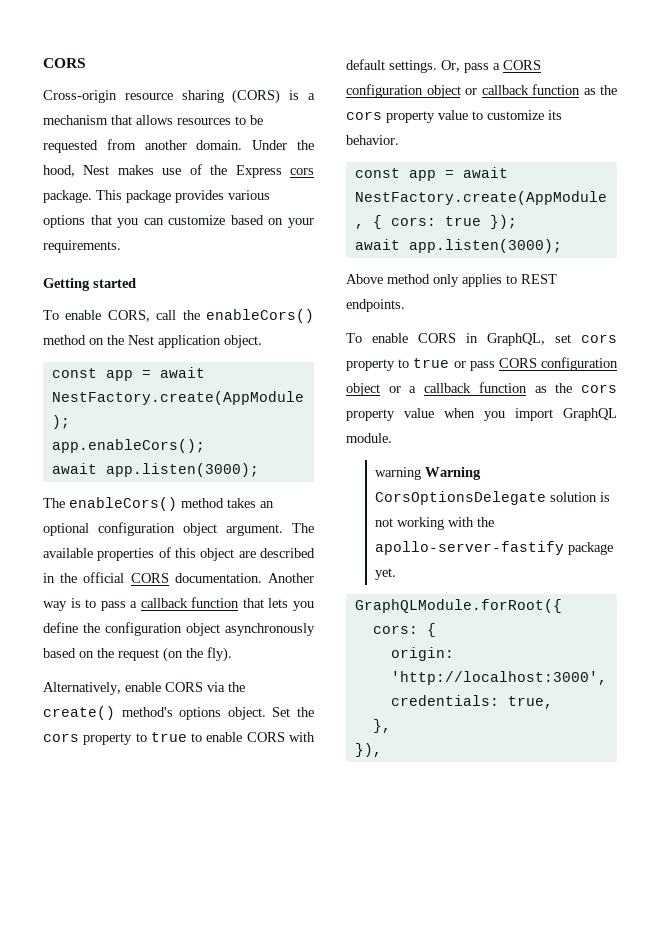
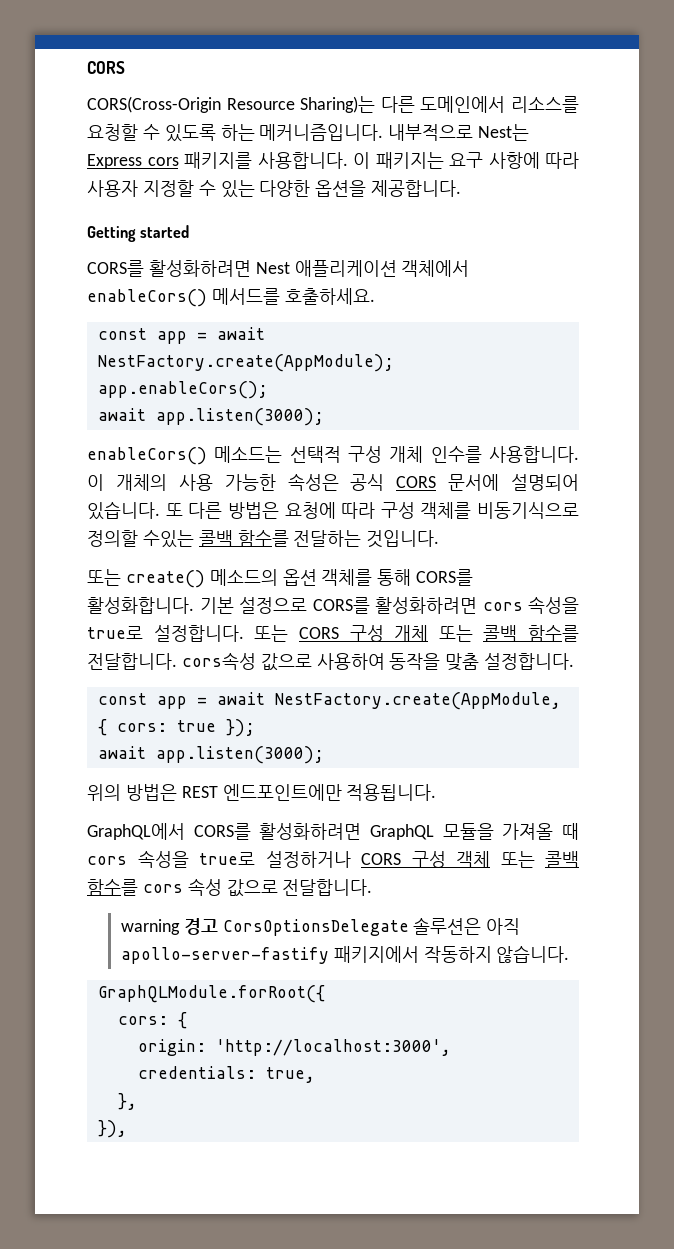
[43,89,316,104] [43,115,263,125] [43,139,314,153] [43,164,314,178] [43,190,270,203] [43,215,314,228] [43,240,121,253] [43,278,136,291] [43,309,314,323] [43,335,262,348] Cross-origin resource sharing (CORS) is a mechanism that allows resources to be requested from another domain. Under the hood, Nest makes use of the Express cors package. This package provides various options that you can customize based on your requirements. // Getting started // To enable CORS, call the enableCors() method on the Nest application object. -> [87,96,579,113] [87,124,530,142] [87,152,579,169] [87,180,462,198] [87,225,190,242] [87,260,470,277] [87,288,375,307] CORS(Cross-Origin Resource Sharing)는 다른 도메인에서 리소스를 요청할 수 있도록 하는 메커니즘입니다. 내부적으로 Nest는 Express cors 패키지를 사용합니다. 이 패키지는 요구 사항에 따라 사용자 지정할 수 있는 다양한 옵션을 제공합니다. // Getting started // CORS를 활성화하려면 Nest 애플리케이션 객체에서 enableCors() 메서드를 호출하세요.
[43,497,274,511] [43,522,314,536] [43,547,315,561] [43,572,314,583] [43,597,314,611] [43,622,315,636] [43,647,232,662] [43,682,245,695] [43,706,314,720] [43,732,315,745] [346,59,541,73] [346,84,617,98] [346,110,562,123] [346,135,399,145] The enableCors() method takes an optional configuration object argument. The available properties of this object are described in the official CORS documentation. Another way is to pass a callback function that lets you define the configuration object asynchronously based on the request (on the fly). // Alternatively, enable CORS via the create() method's options object. Set the cors property to true to enable CORS with default settings. Or, pass a CORS configuration object or callback function as the cors property value to customize its behavior. -> [87,446,579,465] [87,473,579,491] [87,501,579,520] [87,530,440,548] [87,569,474,588] [87,596,579,614] [87,625,579,642] [87,652,575,671] enableCors() 메소드는 선택적 구성 개체 인수를 사용합니다. 이 개체의 사용 가능한 속성은 공식 CORS 문서에 설명되어 있습니다. 또 다른 방법은 요청에 따라 구성 객체를 비동기식으로 정의할 수있는 콜백 함수를 전달하는 것입니다. // 또는 create() 메소드의 옵션 객체를 통해 CORS를 활성화합니다. 기본 설정으로 CORS를 활성화하려면 cors 속성을 true로 설정합니다. 또는 CORS 구성 개체 또는 콜백 함수를 전달합니다. cors속성 값으로 사용하여 동작을 맞춤 설정합니다.
[346,274,557,287] [346,299,405,312] [346,333,617,346] [346,357,618,371] [346,382,617,396] [346,408,617,421] [346,433,392,443] [374,467,481,480] [374,491,610,505] [374,517,494,530] [374,541,613,555] [374,568,396,580] Above method only applies to REST endpoints. // To enable CORS in GraphQL, set cors property to true or pass CORS configuration object or a callback function as the cors property value when you import GraphQL module. // warning Warning CorsOptionsDelegate solution is not working with the apollo-server-fastify package yet. -> [87,784,437,801] [87,823,580,840] [87,850,579,868] [87,878,373,897] [120,917,521,936] [120,945,570,964] 위의 방법은 REST 엔드포인트에만 적용됩니다. // GraphQL에서 CORS를 활성화하려면 GraphQL 모듈을 가져올 때 cors 속성을 true로 설정하거나 CORS 구성 객체 또는 콜백 함수를 cors 속성 값으로 전달합니다. // warning 경고 CorsOptionsDelegate 솔루션은 아직 apollo-server-fastify 패키지에서 작동하지 않습니다.

